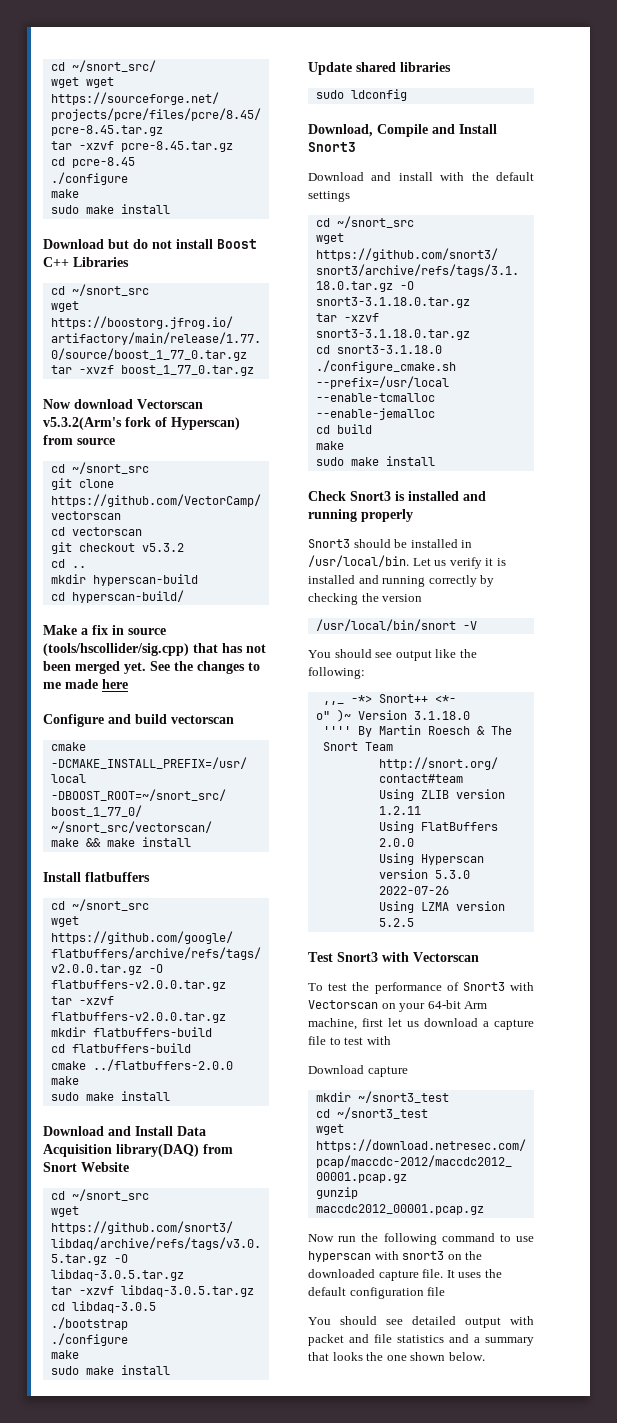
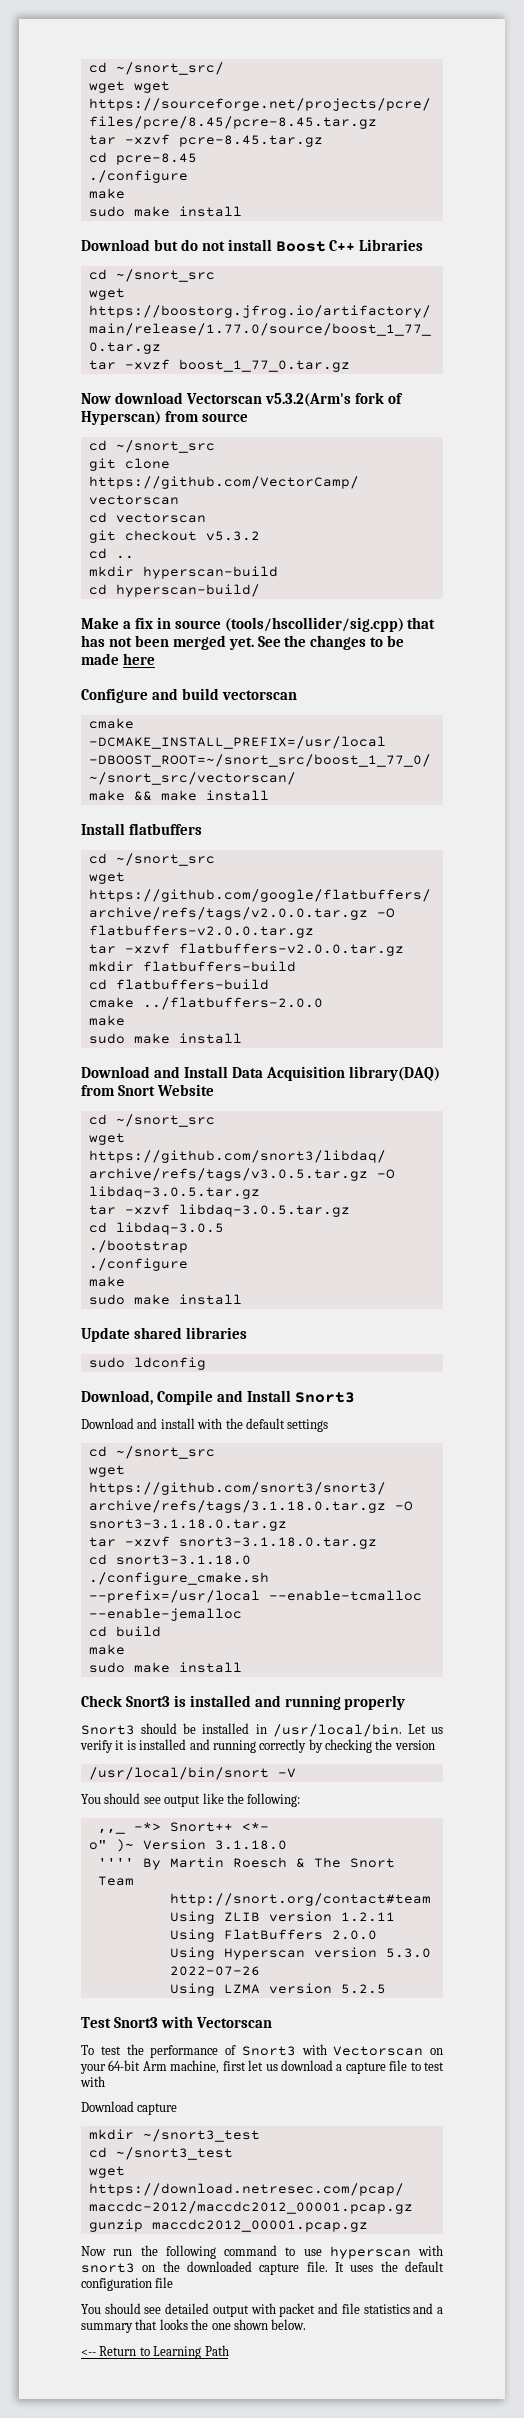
[43,682,61,689] me -> [387,635,405,647] be
(485, 1356) none -> [81,2345,229,2359] // <-- Return to Learning Path

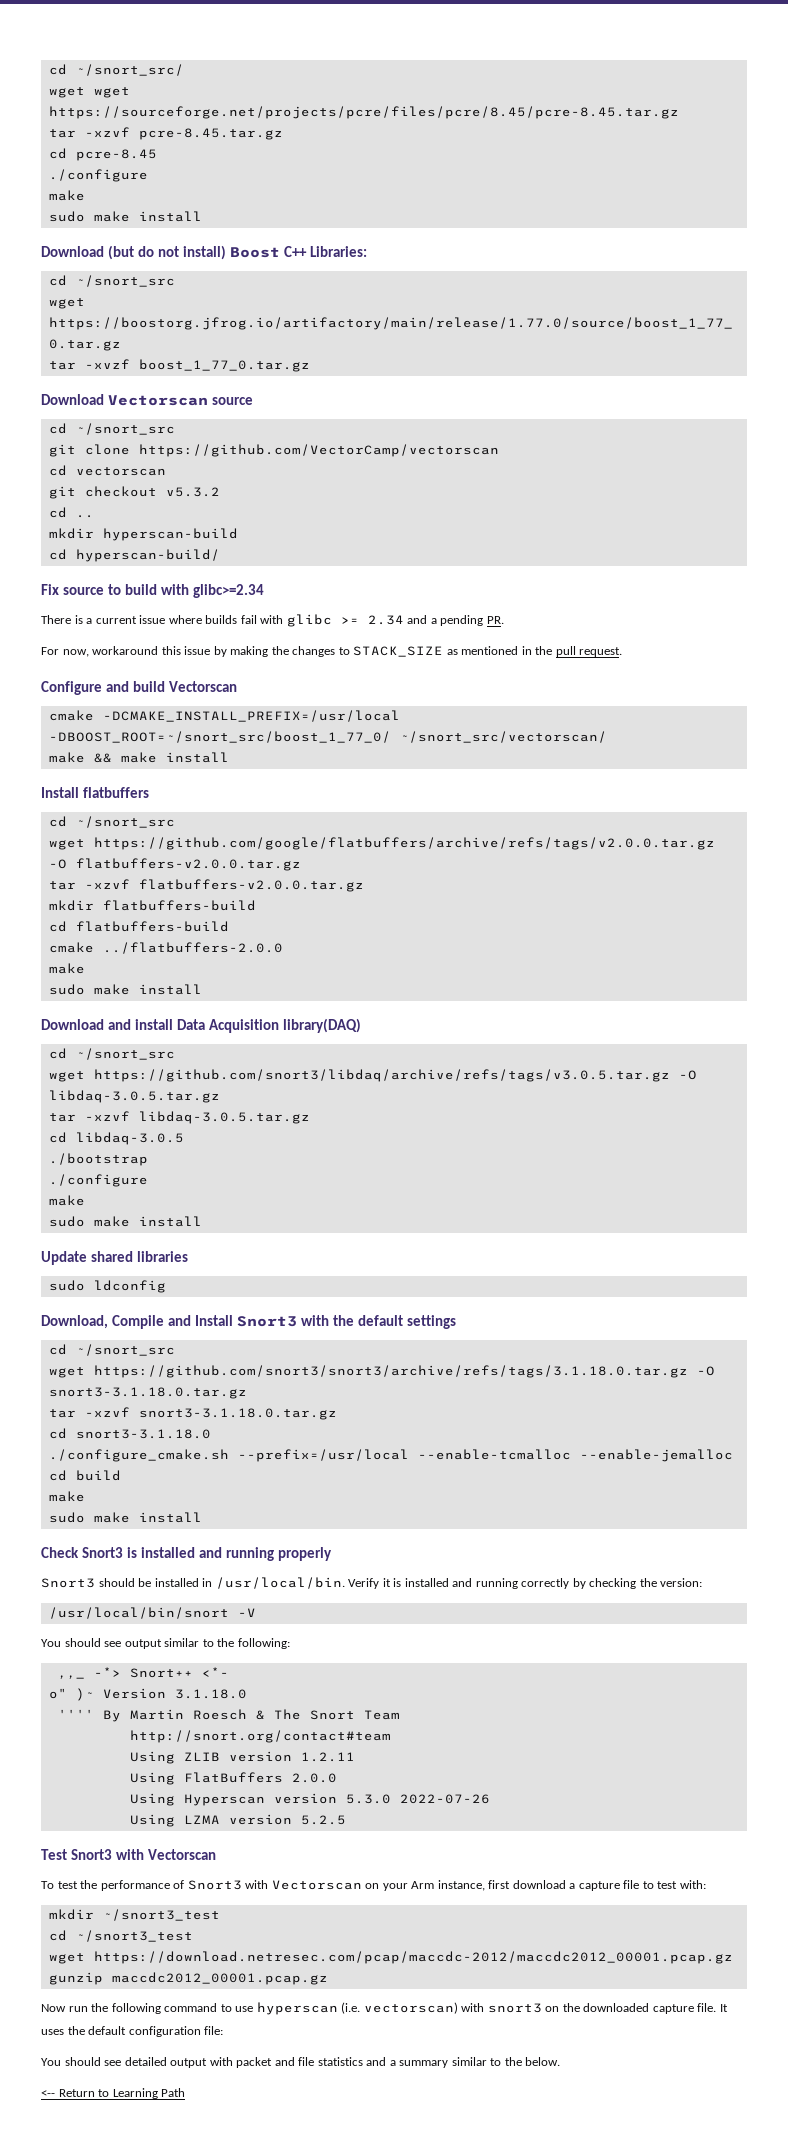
[153,239,178,251] but -> [108,245,135,260] (but
[227,239,272,251] install -> [183,245,227,260] install)
[359,239,424,251] Libraries -> [310,246,368,257] Libraries:
[81,392,403,407] [81,411,199,425] Now download Vectorscan v5.3.2(Arm's fork of Hyperscan) from -> [41,394,209,406] Download Vectorscan
[81,617,436,632] [81,635,405,650] [81,653,155,665] Make a fix in source (tools/hscollider/sig.cpp) that has not been merged yet. See the changes to be made here -> [41,584,265,598] [41,614,504,627] [41,646,623,657] Fix source to build with glibc>=2.34 // There is a current issue where builds fail with glibc >= 2.34 and a pending PR. // For now, workaround this issue by making the changes to STACK_SIZE as mentioned in the pull request.
[221,690,297,700] vectorscan -> [169,681,238,692] Vectorscan
[183,1066,228,1078] Install -> [135,1019,174,1030] install
[81,1084,214,1096] from Snort Website -> (362, 1025) none
[81,1418,195,1429] // Download and install -> (298, 1321) none
[407,1724,443,1734] [80,1740,113,1753] Let us verify -> [348,1578,380,1589] Verify
[394,1740,435,1750] version -> [660,1578,703,1587] version:
[202,1793,224,1804] like -> [164,1638,214,1647] similar to
[108,2060,278,2074] 64-bit Arm machine, first let us -> [411,1880,511,1891] Arm instance, first
[80,2076,105,2087] [81,2101,178,2115] with // Download capture -> [679,1880,706,1889] with:
(411, 2252) none -> [341,2002,458,2014] (i.e. vectorscan)
[155,2277,174,2288] file -> [204,2026,224,2035] file:
[135,2319,268,2330] that looks the one shown -> [451,2057,522,2066] similar to the

